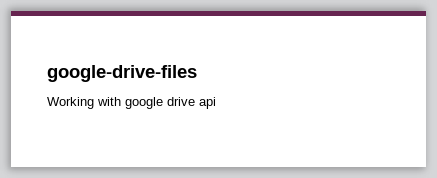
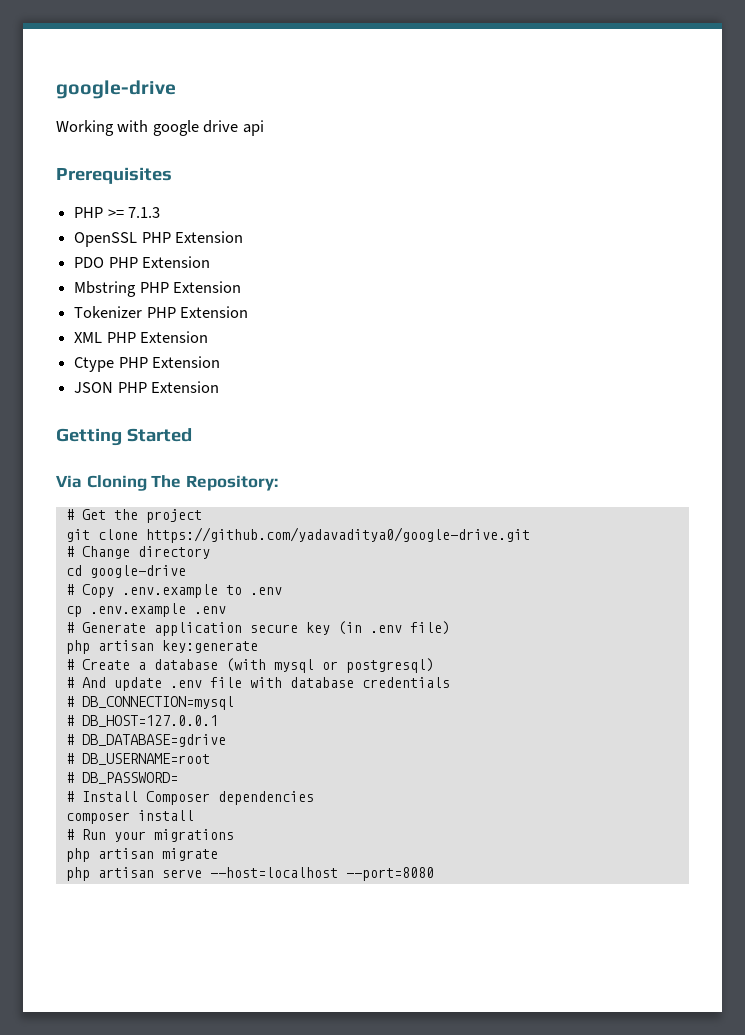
[47,65,197,82] google-drive-files -> [56,80,176,99] google-drive
(216, 103) none -> [56,167,172,184] [74,207,161,218] [74,231,244,247] [74,256,211,268] [74,281,242,297] [74,306,249,318] [74,331,209,343] [74,356,221,372] [74,381,220,393] [56,428,192,446] [56,475,278,491] [65,509,202,523] [65,527,530,543] [65,546,210,559] [65,565,186,578] [65,584,282,598] [65,603,226,617] [65,621,450,636] [65,640,258,654] [65,658,434,673] [65,677,450,691] [65,696,234,710] [65,715,218,727] [65,734,226,747] [65,753,210,765] [65,772,178,784] [65,791,314,805] [65,810,194,824] [65,829,234,842] [65,848,218,862] [65,867,434,881] // Prerequisites // PHP >= 7.1.3 // OpenSSL PHP Extension // PDO PHP Extension // Mbstring PHP Extension // Tokenizer PHP Extension // XML PHP Extension // Ctype PHP Extension // JSON PHP Extension // Getting Started // Via Cloning The Repository: // # Get the project // git clone https://github.com/yadavaditya0/google-drive.git // # Change directory // cd google-drive // # Copy .env.example to .env // cp .env.example .env // # Generate application secure key (in .env file) // php artisan key:generate // # Create a database (with mysql or postgresql) // # And update .env file with database credentials // # DB_CONNECTION=mysql // # DB_HOST=127.0.0.1 // # DB_DATABASE=gdrive // # DB_USERNAME=root // # DB_PASSWORD= // # Install Composer dependencies // composer install // # Run your migrations // php artisan migrate // php artisan serve --host=localhost --port=8080

